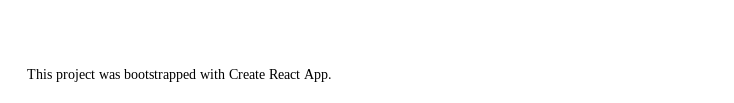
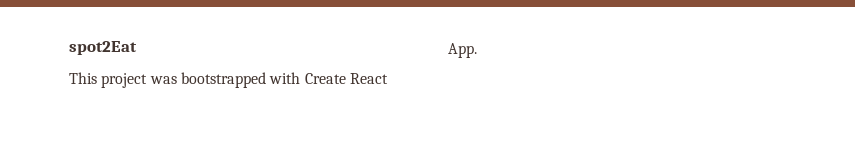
(27, 74) none -> [69,41,137,55] spot2Eat //

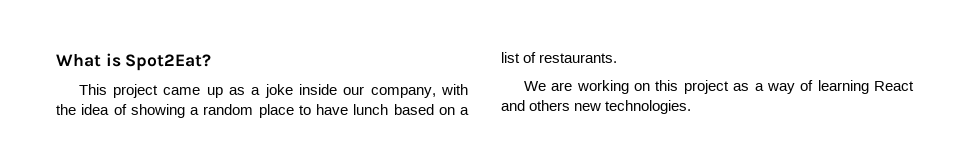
[69,41,137,55] spot2Eat -> [56,53,212,71] What is Spot2Eat?
[149,72,388,88] [448,43,477,58] was bootstrapped with Create React App. -> [163,84,468,98] [56,104,469,118] [501,52,618,63] [523,80,914,94] [501,100,692,114] came up as a joke inside our company, with the idea of showing a random place to have lunch based on a list of restaurants. // We are working on this project as a way of learning React and others new technologies.

